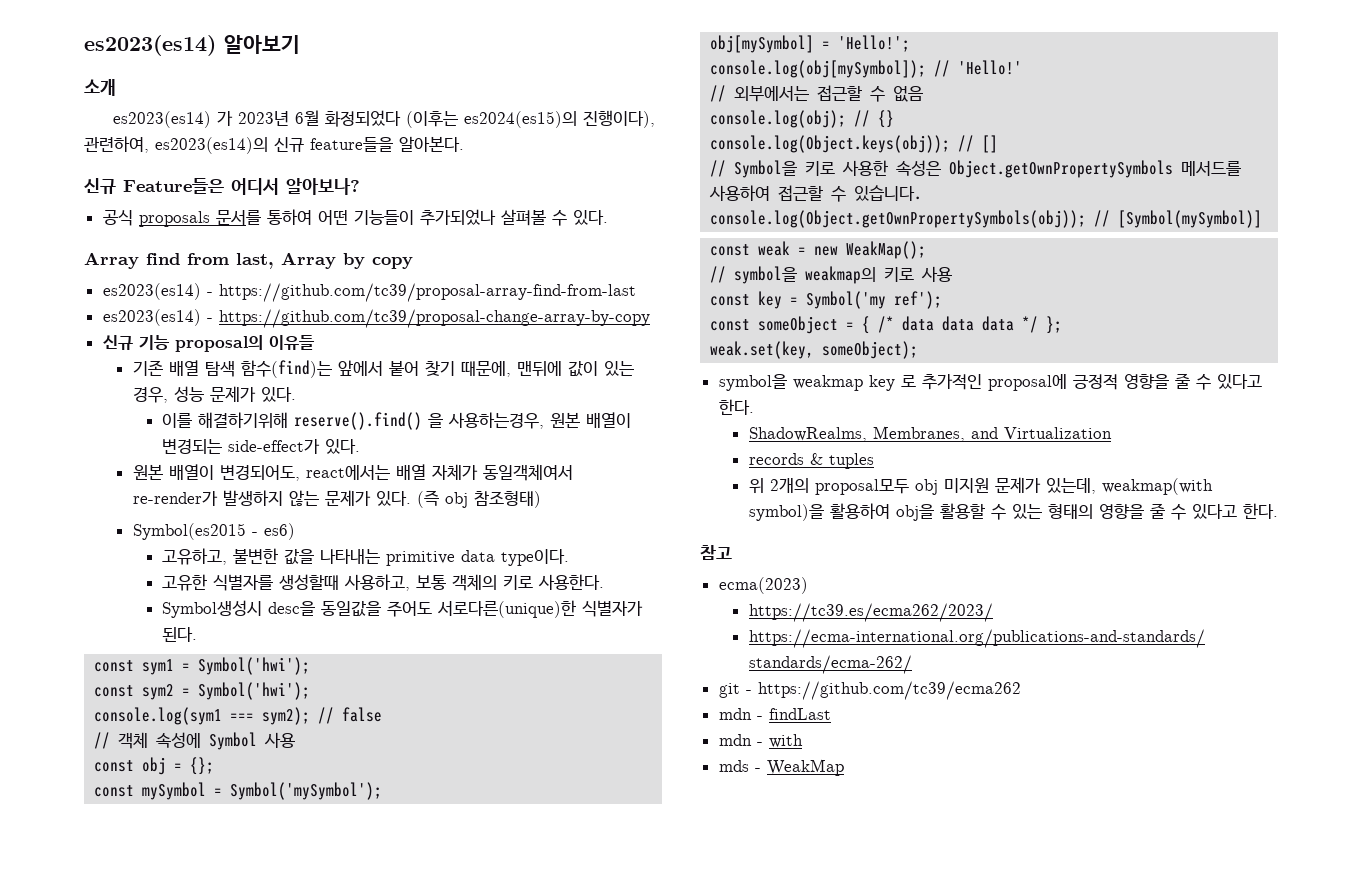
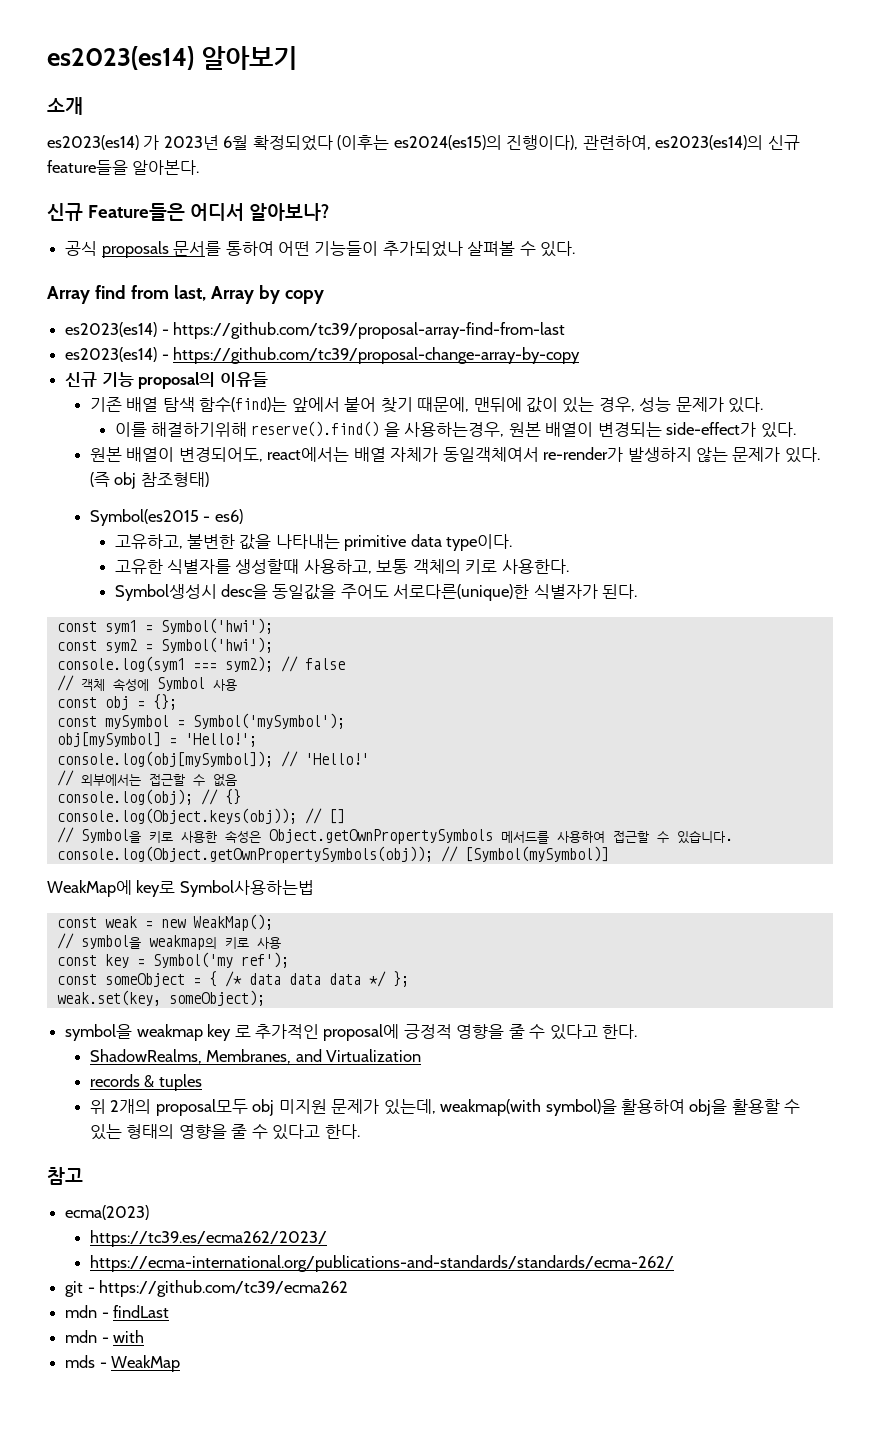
[325,110,402,127] 화정되었다 -> [252,135,333,151] 확정되었다
(1263, 219) none -> [47,880,314,897] // WeakMap에 key로 Symbol사용하는법

